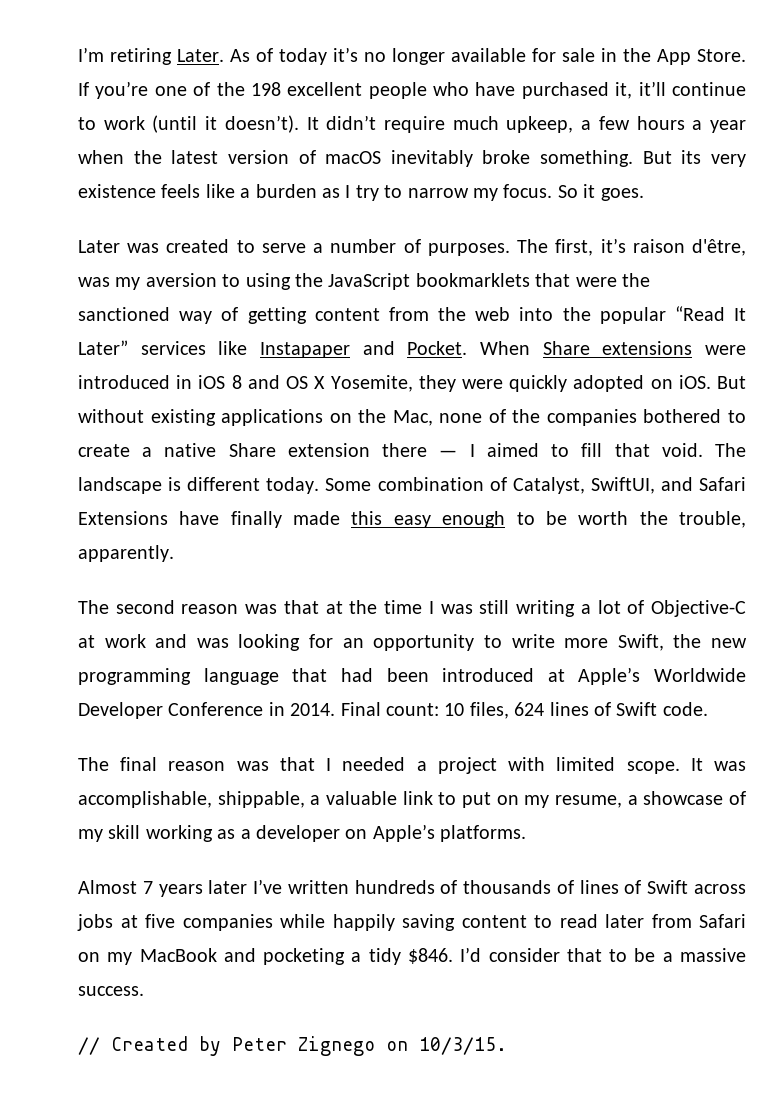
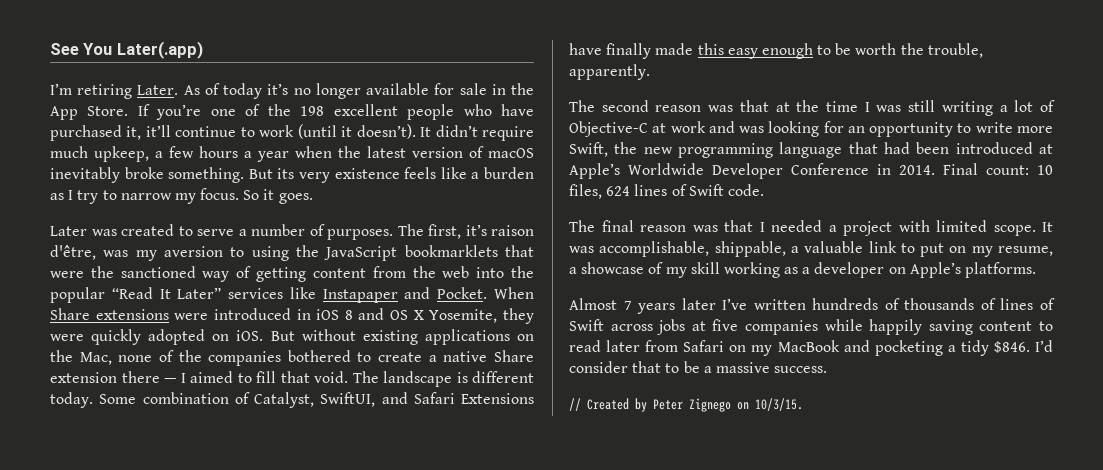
(78, 54) none -> [50,41,203,59] See You Later(.app) //

